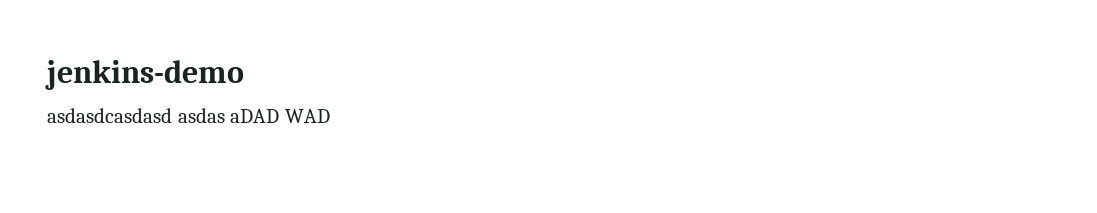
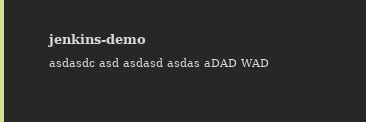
[47,108,172,123] asdasdcasdasd -> [49,58,163,67] asdasdc asd asdasd

